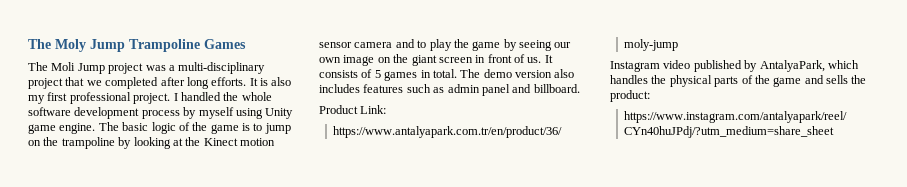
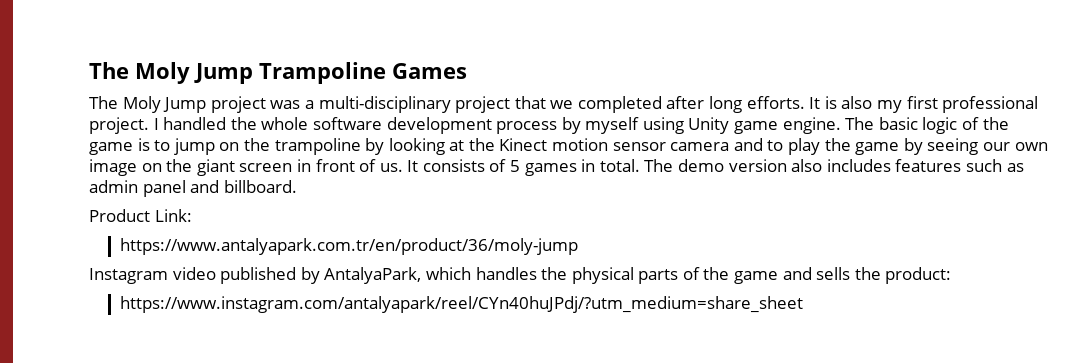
[51,62,76,71] Moli -> [122,96,161,113] Moly

